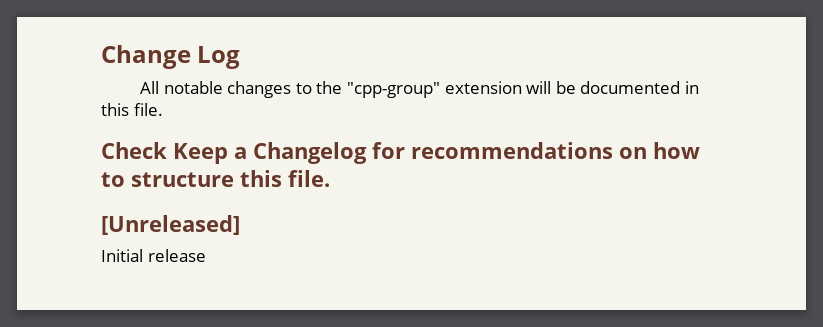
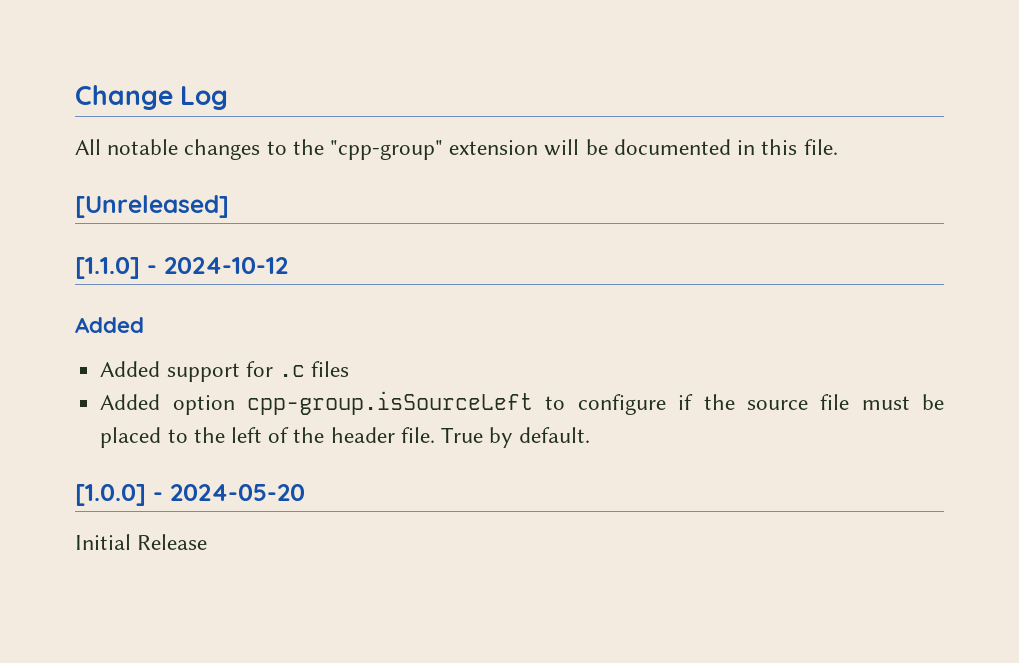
[101,142,700,164] [101,170,330,187] [101,215,240,235] Check Keep a Changelog for recommendations on how to structure this file. // [Unreleased] -> [75,195,229,218] [75,257,288,279] [75,317,144,333] [100,361,350,382] [100,391,944,415] [100,427,591,448] [75,484,305,506] [Unreleased] // [1.1.0] - 2024-10-12 // Added // Added support for .c files // Added option cpp-group.isSourceLeft to configure if the source file must be placed to the left of the header file. True by default. // [1.0.0] - 2024-05-20
[147,249,206,262] release -> [137,534,208,550] Release

